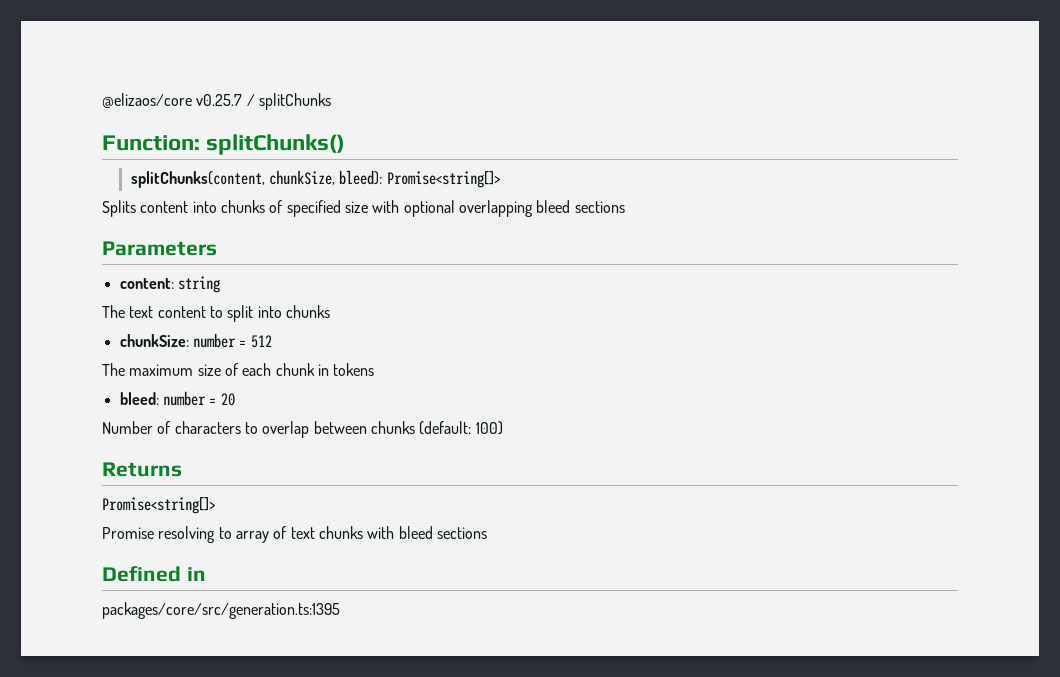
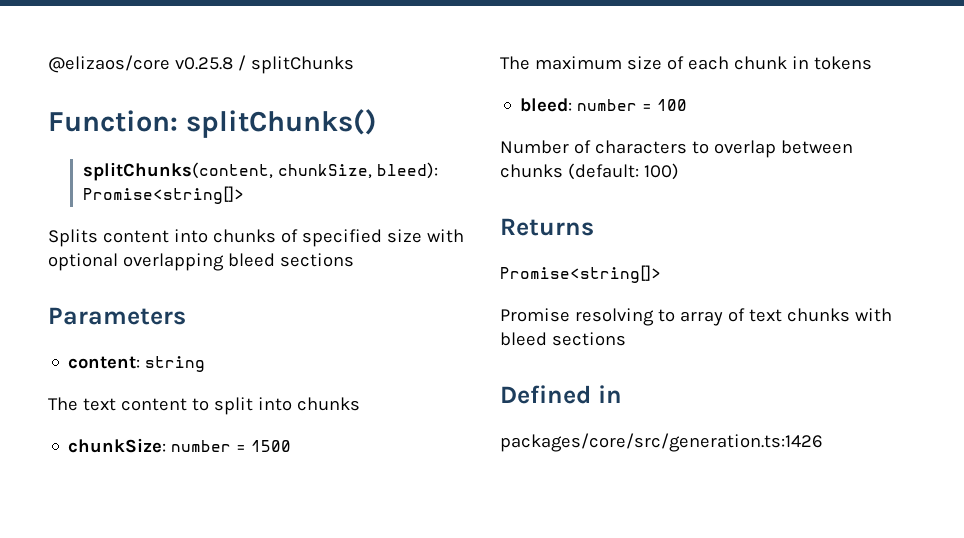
[196,94,243,106] v0.25.7 -> [174,57,233,70] v0.25.8
[250,335,272,348] 512 -> [251,440,292,452] 1500
[220,393,235,406] 20 -> [657,99,688,111] 100
[102,602,340,619] packages/core/src/generation.ts:1395 -> [500,433,823,452] packages/core/src/generation.ts:1426

